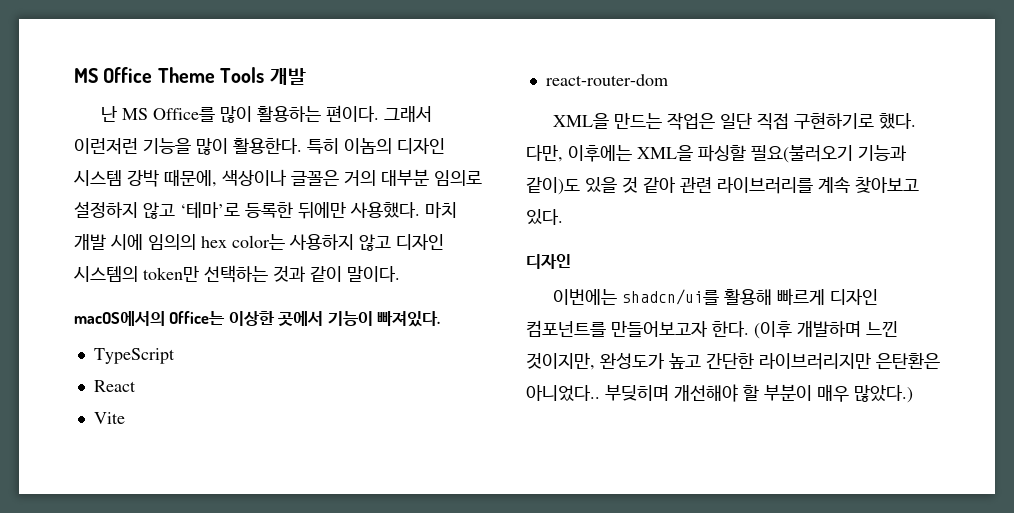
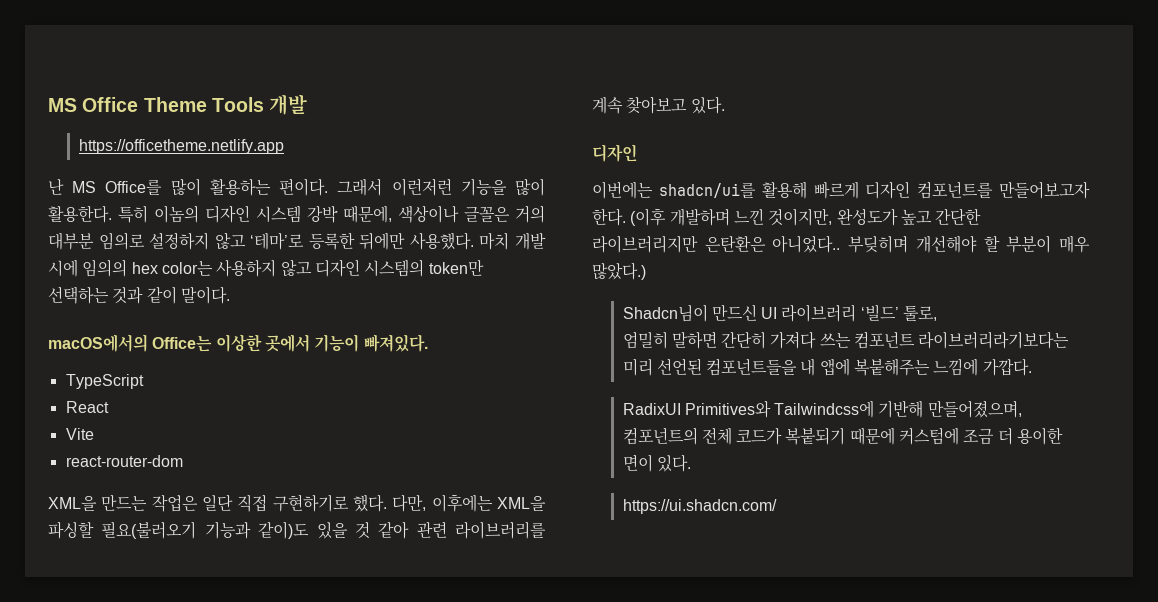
(306, 76) none -> [78,139,284,154] // https://officetheme.netlify.app
(913, 394) none -> [622,304,938,322] [622,331,1070,349] [622,358,1032,376] [622,400,1022,418] [622,427,1064,445] [622,454,691,472] [622,499,777,514] // Shadcn님이 만드신 UI 라이브러리 ‘빌드’ 툴로, // 엄밀히 말하면 간단히 가져다 쓰는 컴포넌트 라이브러리라기보다는 미리 선언된 컴포넌트들을 내 앱에 복붙해주는 느낌에 가깝다. // RadixUI Primitives와 Tailwindcss에 기반해 만들어졌으며, 컴포넌트의 전체 코드가 복붙되기 때문에 커스텀에 조금 더 용이한 면이 있다. // https://ui.shadcn.com/

